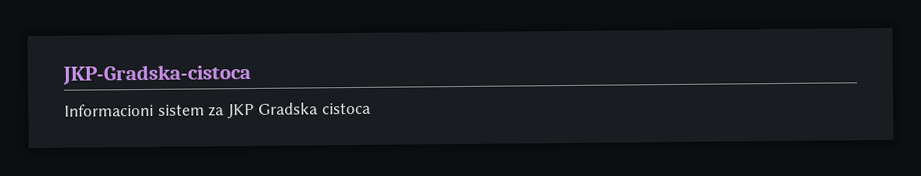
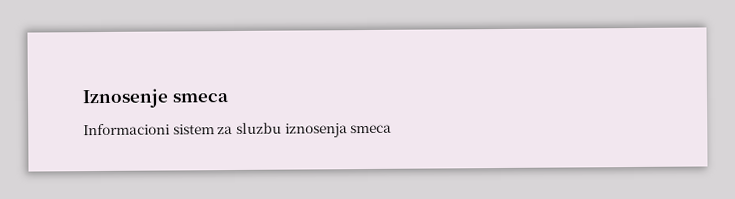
[62,63,251,85] JKP-Gradska-cistoca -> [82,88,229,109] Iznosenje smeca
[226,102,371,119] JKP Gradska cistoca -> [235,122,393,138] sluzbu iznosenja smeca

